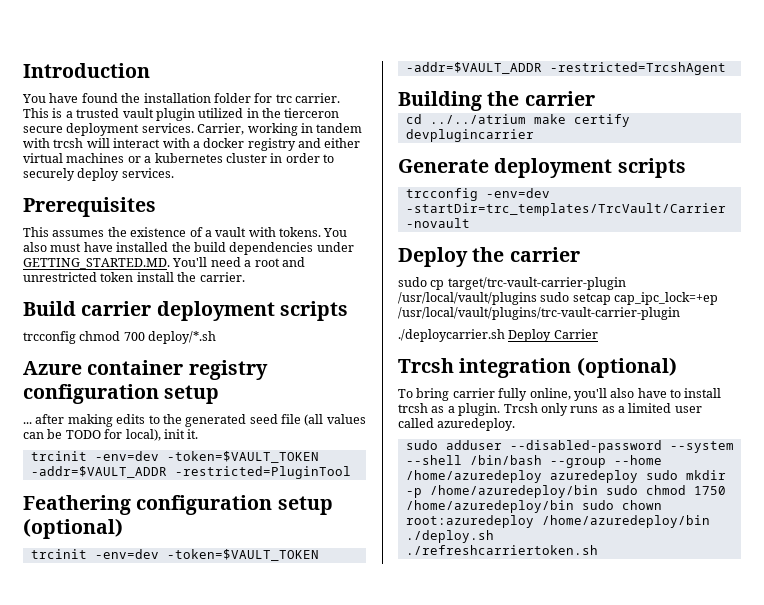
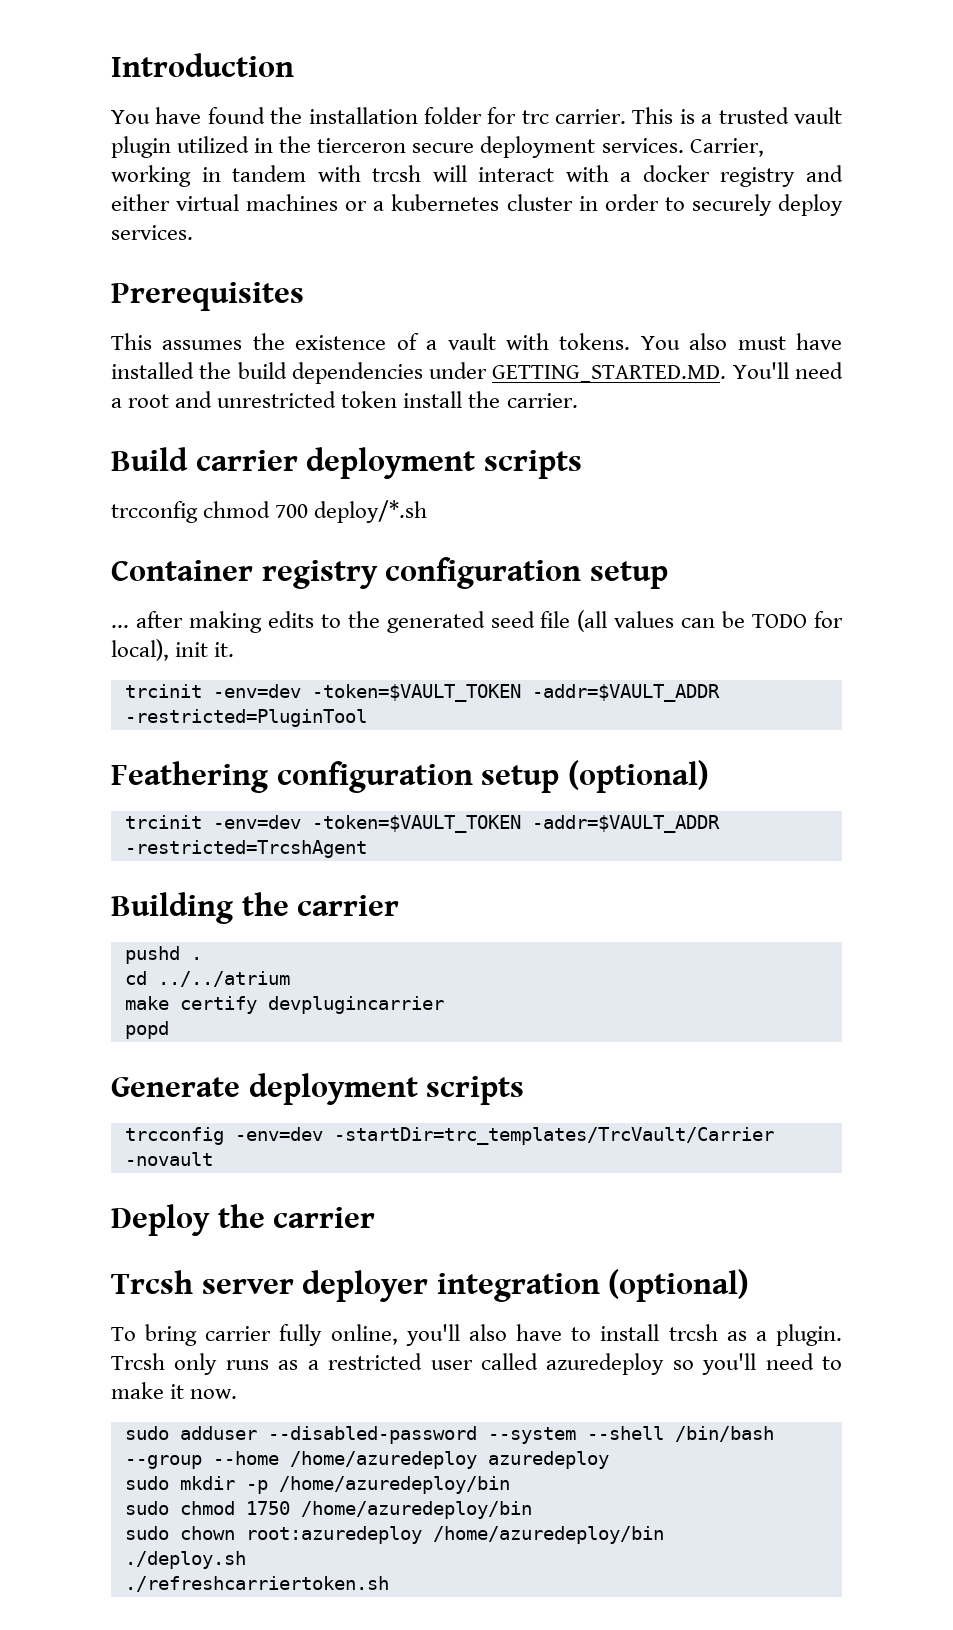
[23,360,184,375] Azure container -> [111,560,253,581] Container
(595, 98) none -> [124,946,202,964] // pushd .
(526, 119) none -> (290, 979) //
(534, 135) none -> [124,1021,169,1039] // popd
[398,277,626,290] [398,292,719,305] [398,307,680,320] [398,329,598,342] [398,358,454,373] // sudo cp target/trc-vault-carrier-plugin /usr/local/vault/plugins sudo setcap cap_ipc_lock=+ep /usr/local/vault/plugins/trc-vault-carrier-plugin // ./deploycarrier.sh Deploy Carrier // Trcsh -> [111,1270,429,1302] // Trcsh server deployer
[628,403,672,413] limited -> [328,1353,423,1370] restricted
[437,418,516,431] azuredeploy. -> [546,1353,842,1375] [111,1382,238,1399] azuredeploy so you'll need to make it now.
(638, 476) none -> (609, 1460) //
(598, 491) none -> (510, 1485) //
(574, 506) none -> (532, 1510) //

